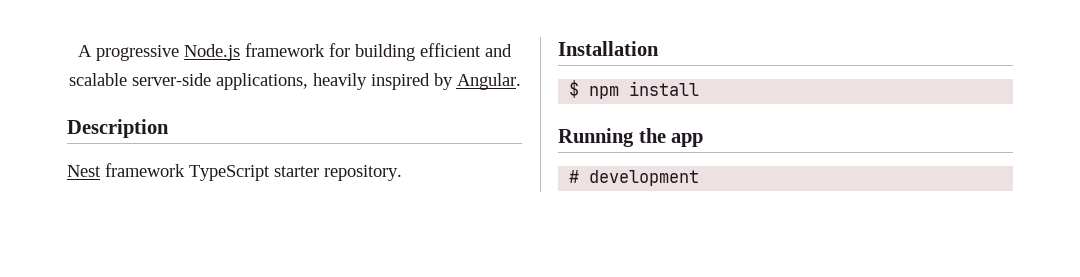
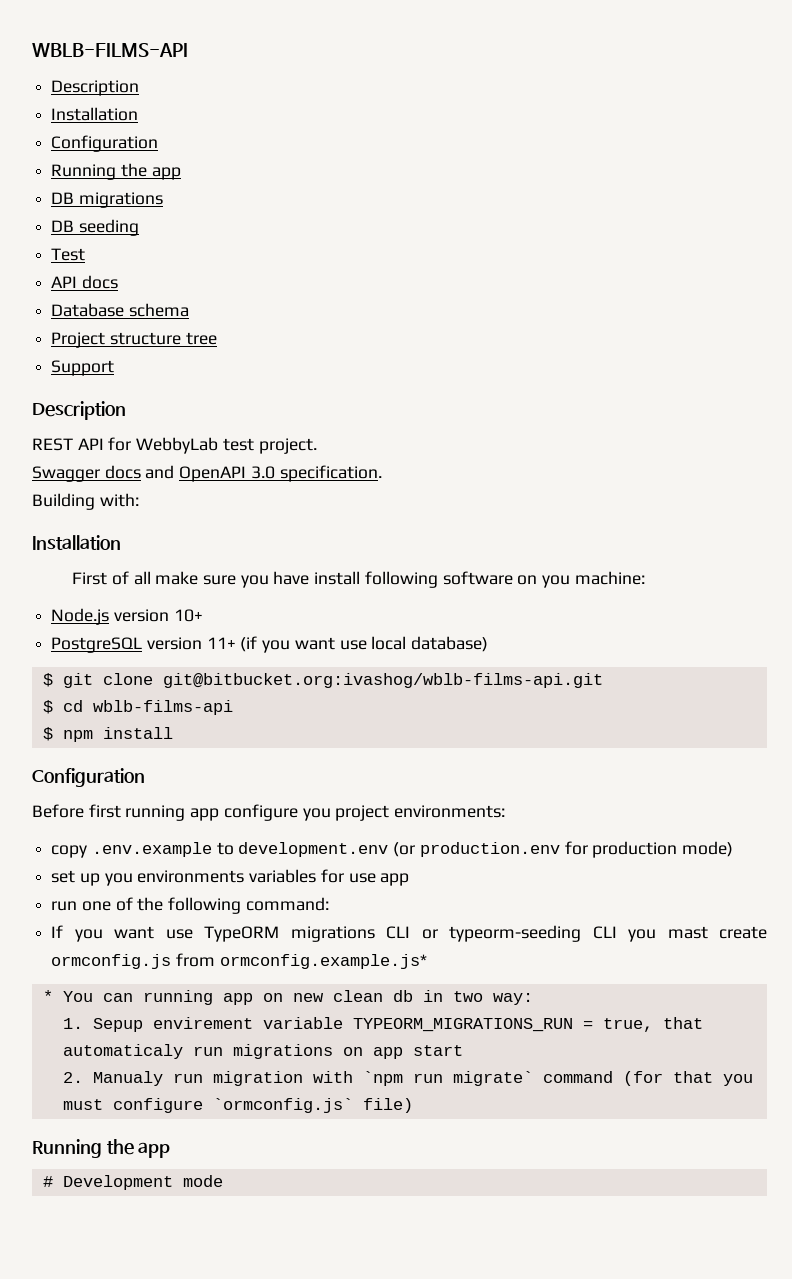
[78,43,512,61] [68,73,521,90] [67,119,169,138] [67,163,402,181] [558,41,659,56] [569,80,700,99] A progressive Node.js framework for building efficient and scalable server-side applications, heavily inspired by Angular. // Description // Nest framework TypeScript starter repository. // Installation // $ npm install -> [32,43,188,57] [51,80,140,96] [51,107,139,121] [51,135,159,152] [51,163,181,180] [51,192,163,208] [51,219,139,236] [51,248,86,261] [51,275,118,289] [51,303,189,317] [51,332,217,348] [51,360,115,376] [32,401,126,420] [32,437,317,454] [32,465,382,482] [32,493,139,510] [32,535,121,550] [72,571,645,588] [51,608,203,625] [51,636,489,653] [42,673,603,688] [42,700,233,715] [42,727,173,742] [32,768,145,787] [32,804,506,821] [51,841,734,858] [51,869,410,886] [51,897,329,914] [51,925,767,942] [51,953,427,969] [42,990,533,1005] [62,1017,703,1032] [62,1044,463,1059] [62,1071,753,1086] [62,1098,413,1113] WBLB-FILMS-API // Description // Installation // Configuration // Running the app // DB migrations // DB seeding // Test // API docs // Database schema // Project structure tree // Support // Description // REST API for WebbyLab test project. // Swagger docs and OpenAPI 3.0 specification. // Building with: // Installation // First of all make sure you have install following software on you machine: // Node.js version 10+ // PostgreSQL version 11+ (if you want use local database) // $ git clone git@bitbucket.org:ivashog/wblb-films-api.git // $ cd wblb-films-api // $ npm install // Configuration // Before first running app configure you project environments: // copy .env.example to development.env (or production.env for production mode) // set up you environments variables for use app // run one of the following command: // If you want use TypeORM migrations CLI or typeorm-seeding CLI you mast create ormconfig.js from ormconfig.example.js* // * You can running app on new clean db in two way: // 1. Sepup envirement variable TYPEORM_MIGRATIONS_RUN = true, that automaticaly run migrations on app start // 2. Manualy run migration with `npm run migrate` command (for that you must configure `ormconfig.js` file)
[589,170,700,186] development -> [62,1175,223,1190] Development mode

